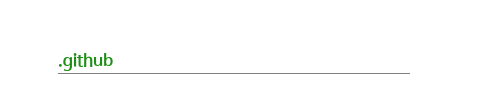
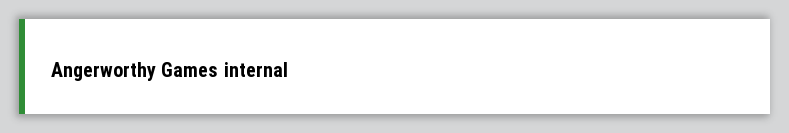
[58,53,113,71] .github -> [51,62,288,81] Angerworthy Games internal

